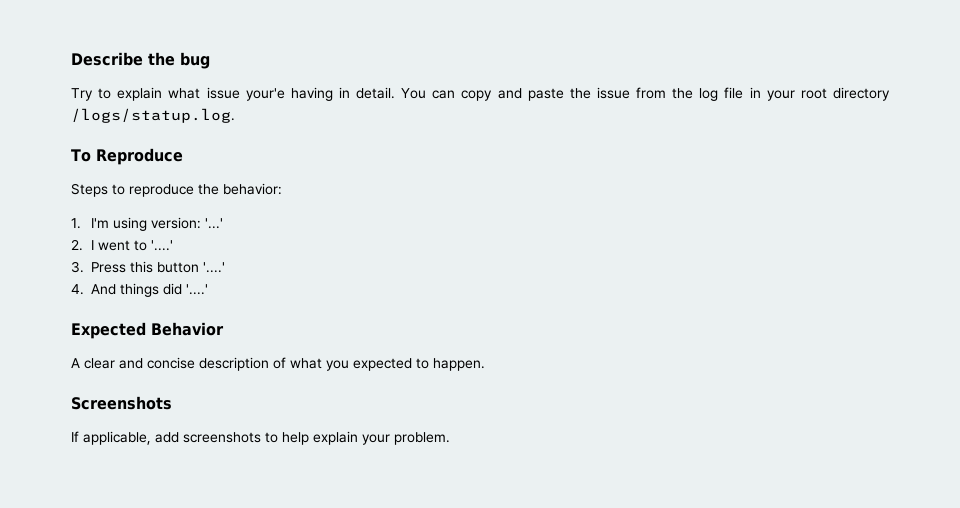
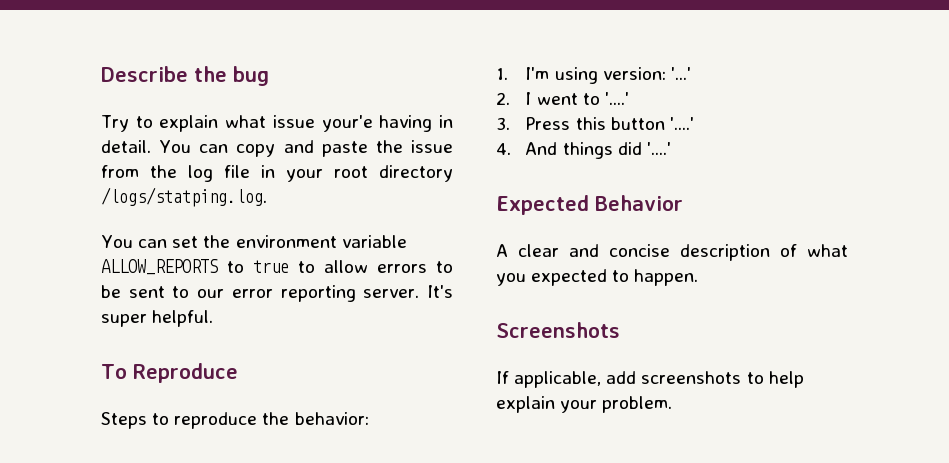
[71,108,235,123] /logs/statup.log. -> [101,187,267,207] [101,235,407,248] [101,259,453,275] [101,285,453,302] [101,310,214,327] /logs/statping.log. // You can set the environment variable ALLOW_REPORTS to true to allow errors to be sent to our error reporting server. It's super helpful.

